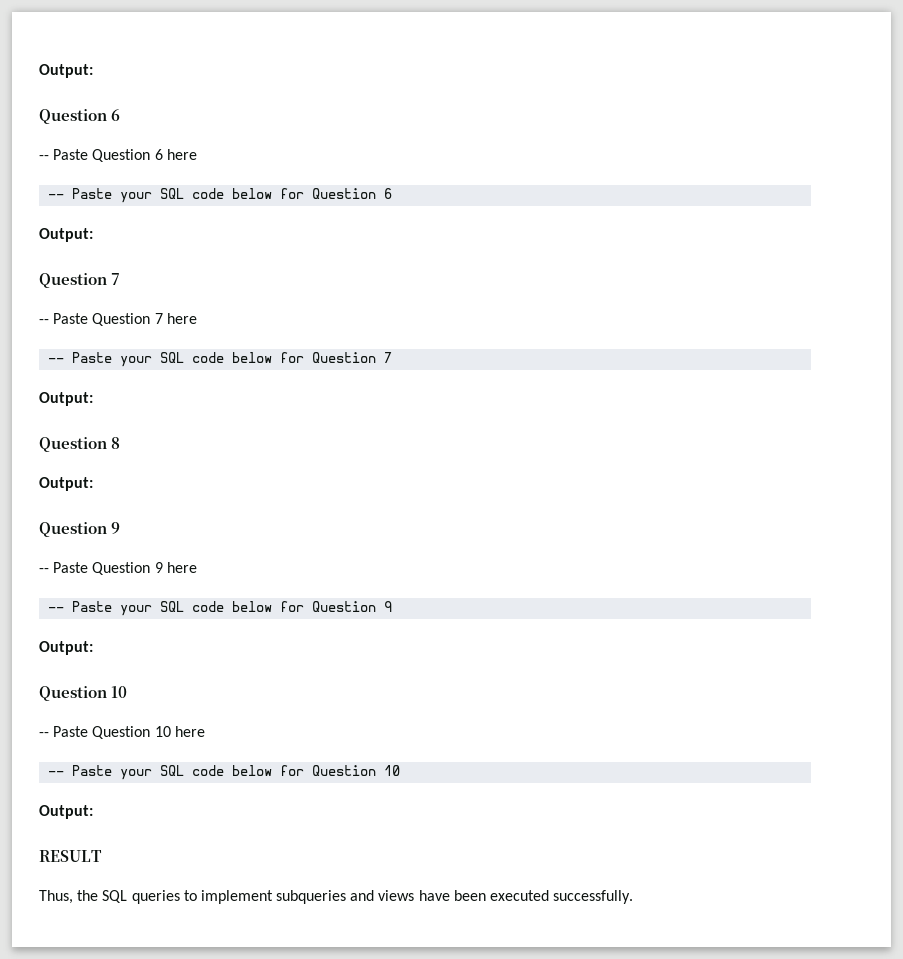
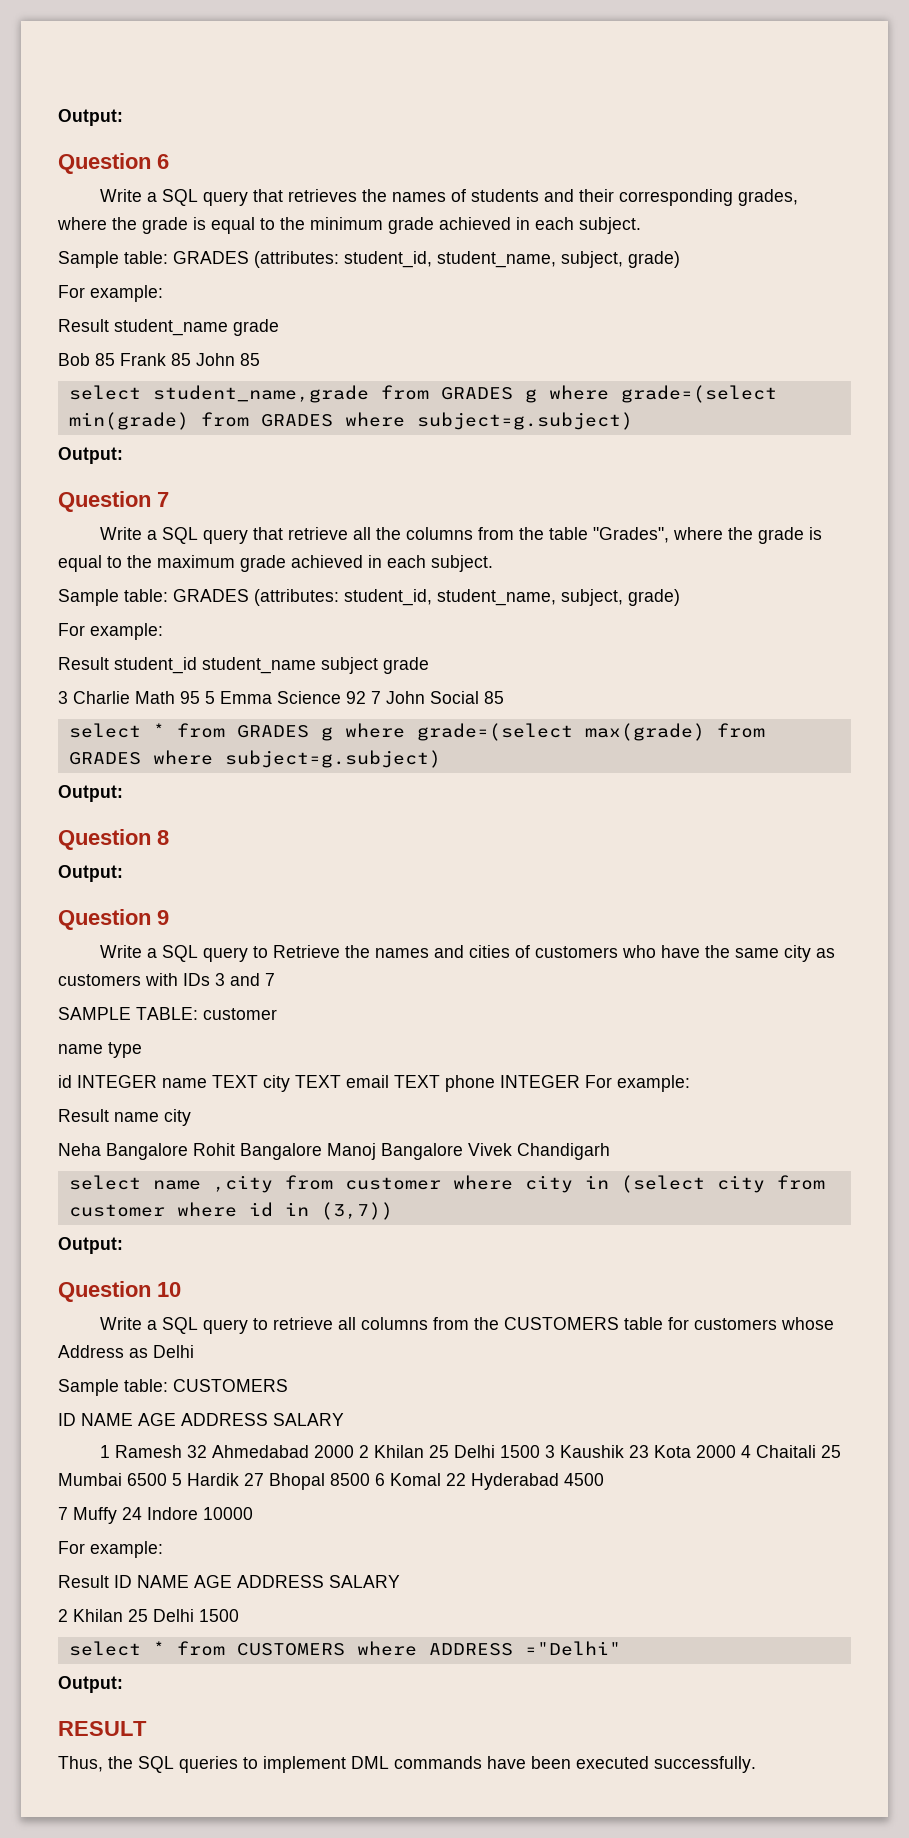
[39,149,197,162] [48,188,393,203] [39,228,93,242] [39,273,121,288] [39,313,197,326] [48,352,393,367] -- Paste Question 6 here // -- Paste your SQL code below for Question 6 // Output: // Question 7 // -- Paste Question 7 here // -- Paste your SQL code below for Question 7 -> [100,189,799,206] [57,217,641,234] [58,251,680,268] [58,285,163,302] [58,319,279,336] [58,353,260,366] [68,385,777,403] [68,412,633,430] [58,447,123,464] [58,491,169,512] [100,527,823,544] [58,555,493,572] [58,589,680,606] [58,623,163,640] [58,657,429,674] [58,691,504,704] [68,723,765,741] [68,750,441,768] Write a SQL query that retrieves the names of students and their corresponding grades, where the grade is equal to the minimum grade achieved in each subject. // Sample table: GRADES (attributes: student_id, student_name, subject, grade) // For example: // Result student_name grade // Bob 85 Frank 85 John 85 // select student_name,grade from GRADES g where grade=(select min(grade) from GRADES where subject=g.subject) // Output: // Question 7 // Write a SQL query that retrieve all the columns from the table "Grades", where the grade is equal to the maximum grade achieved in each subject. // Sample table: GRADES (attributes: student_id, student_name, subject, grade) // For example: // Result student_id student_name subject grade // 3 Charlie Math 95 5 Emma Science 92 7 John Social 85 // select * from GRADES g where grade=(select max(grade) from GRADES where subject=g.subject)
[39,562,197,575] [48,601,393,616] [39,641,93,655] [39,686,128,701] [39,726,205,739] [48,765,401,780] -- Paste Question 9 here // -- Paste your SQL code below for Question 9 // Output: // Question 10 // -- Paste Question 10 here // -- Paste your SQL code below for Question 10 -> [100,945,836,962] [58,973,275,986] [58,1007,277,1020] [58,1042,142,1058] [58,1075,690,1092] [58,1109,191,1126] [58,1143,610,1160] [68,1175,825,1193] [68,1202,393,1220] [58,1237,123,1254] [58,1281,181,1302] [100,1317,835,1334] [58,1345,194,1358] [58,1379,288,1396] [58,1413,344,1426] [100,1445,842,1458] [58,1473,604,1490] [58,1507,253,1524] [58,1541,163,1558] [58,1575,400,1588] [58,1609,239,1622] [68,1641,621,1656] Write a SQL query to Retrieve the names and cities of customers who have the same city as customers with IDs 3 and 7 // SAMPLE TABLE: customer // name type // id INTEGER name TEXT city TEXT email TEXT phone INTEGER For example: // Result name city // Neha Bangalore Rohit Bangalore Manoj Bangalore Vivek Chandigarh // select name ,city from customer where city in (select city from customer where id in (3,7)) // Output: // Question 10 // Write a SQL query to retrieve all columns from the CUSTOMERS table for customers whose Address as Delhi // Sample table: CUSTOMERS // ID NAME AGE ADDRESS SALARY // 1 Ramesh 32 Ahmedabad 2000 2 Khilan 25 Delhi 1500 3 Kaushik 23 Kota 2000 4 Chaitali 25 Mumbai 6500 5 Hardik 27 Bhopal 8500 6 Komal 22 Hyderabad 4500 // 7 Muffy 24 Indore 10000 // For example: // Result ID NAME AGE ADDRESS SALARY // 2 Khilan 25 Delhi 1500 // select * from CUSTOMERS where ADDRESS ="Delhi"
[276,890,415,904] subqueries and views -> [351,1756,482,1769] DML commands

